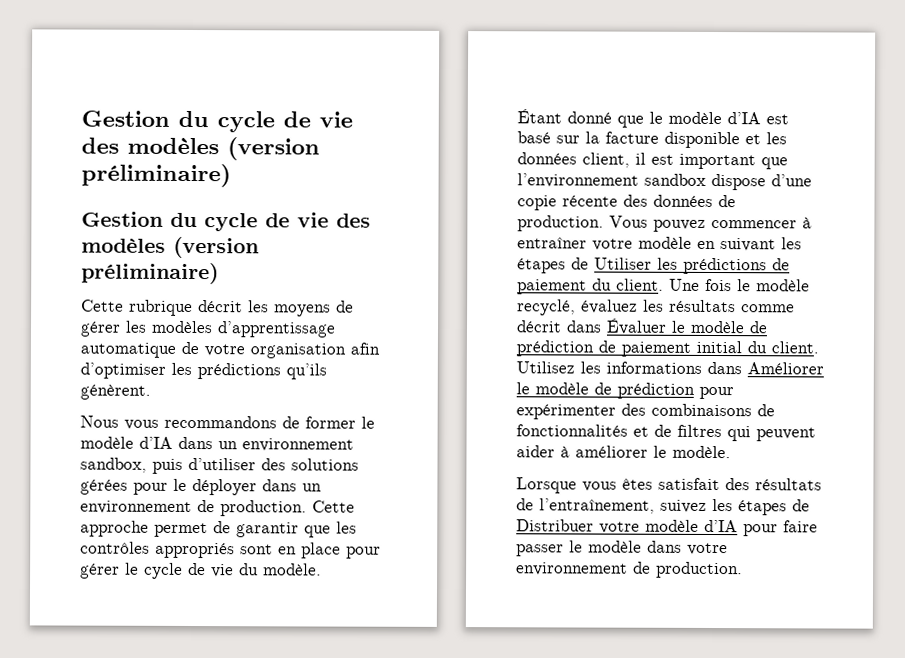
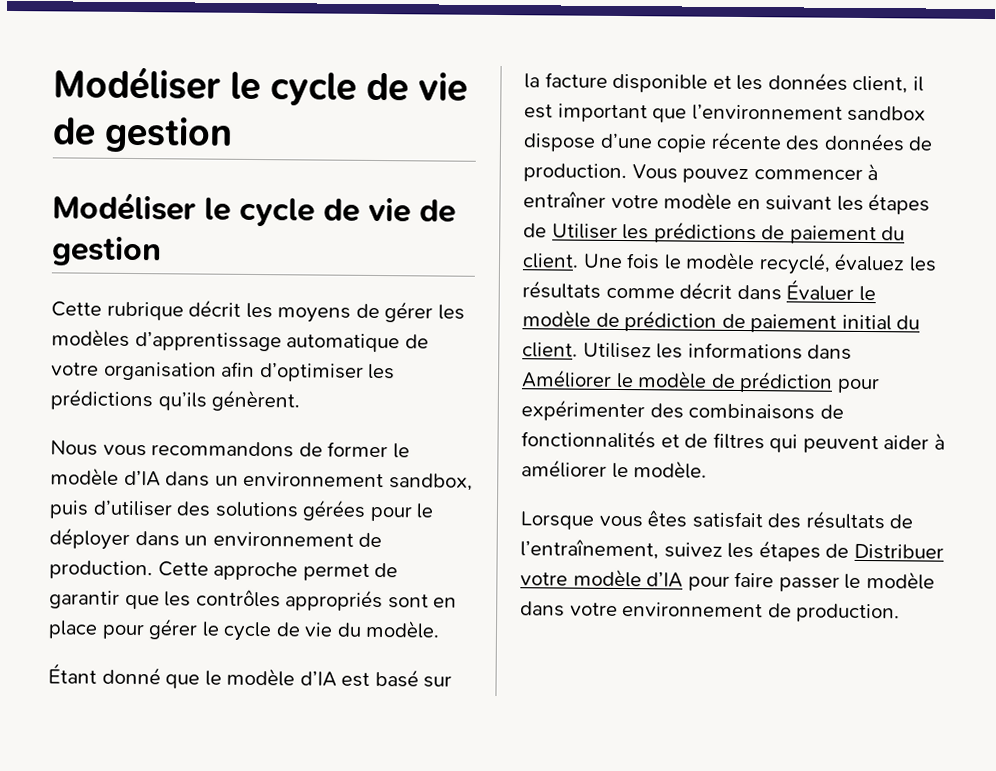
[81,110,353,133] [81,137,320,161] [81,163,231,188] [81,211,371,232] [81,236,259,259] [81,262,219,285] Gestion du cycle de vie des modèles (version préliminaire) // Gestion du cycle de vie des modèles (version préliminaire) -> [53,65,468,106] [52,116,233,153] [52,191,456,227] [51,236,162,267] Modéliser le cycle de vie de gestion // Modéliser le cycle de vie de gestion

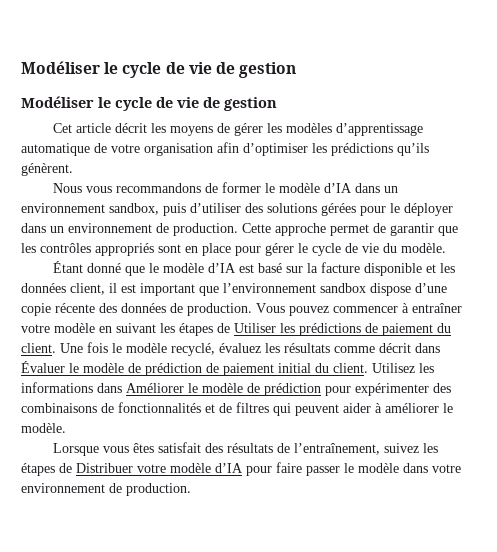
[51,301,184,321] Cette rubrique -> [53,123,112,133] Cet article

